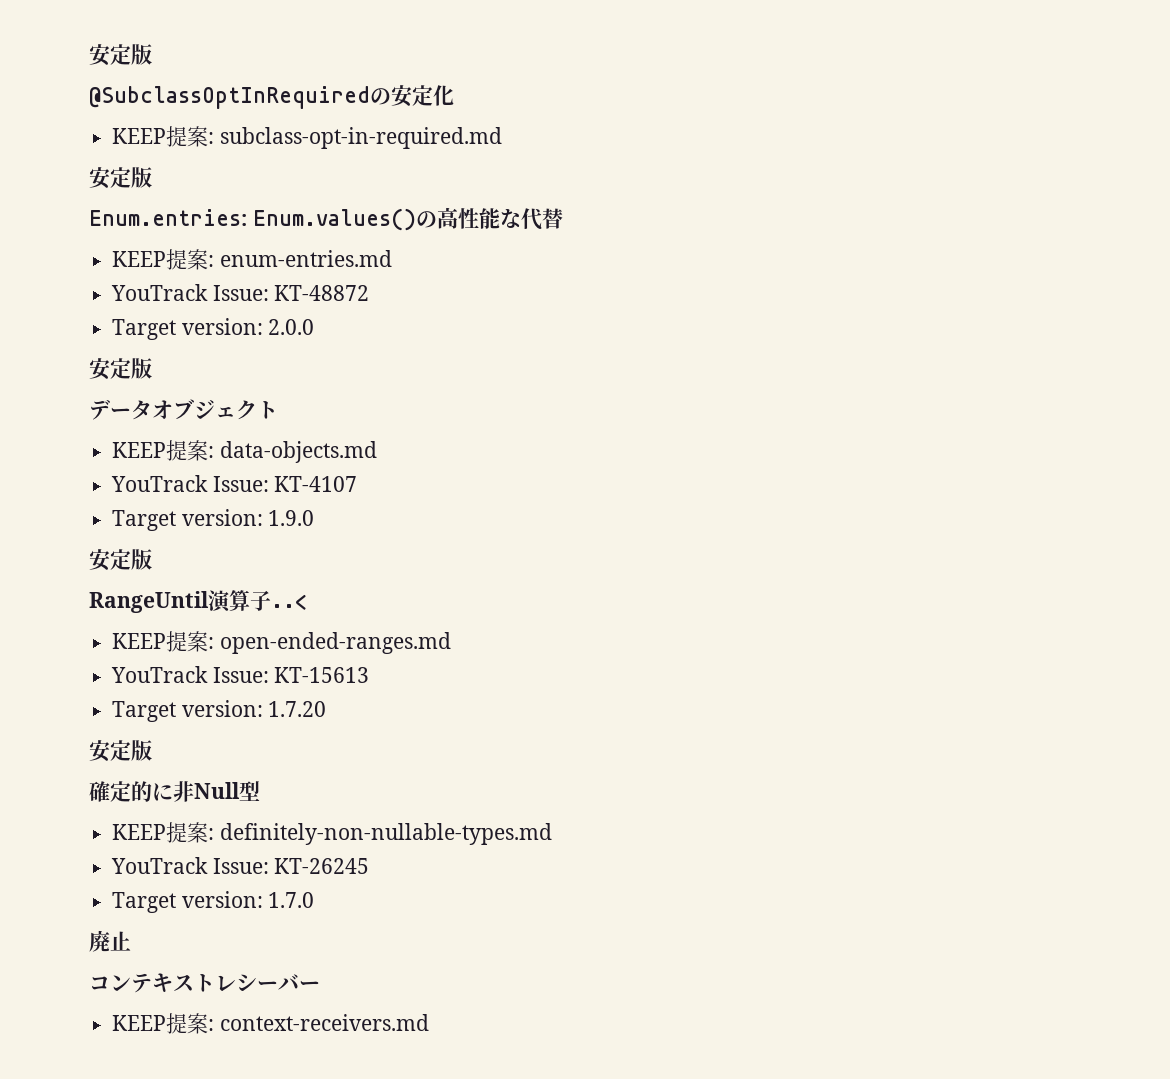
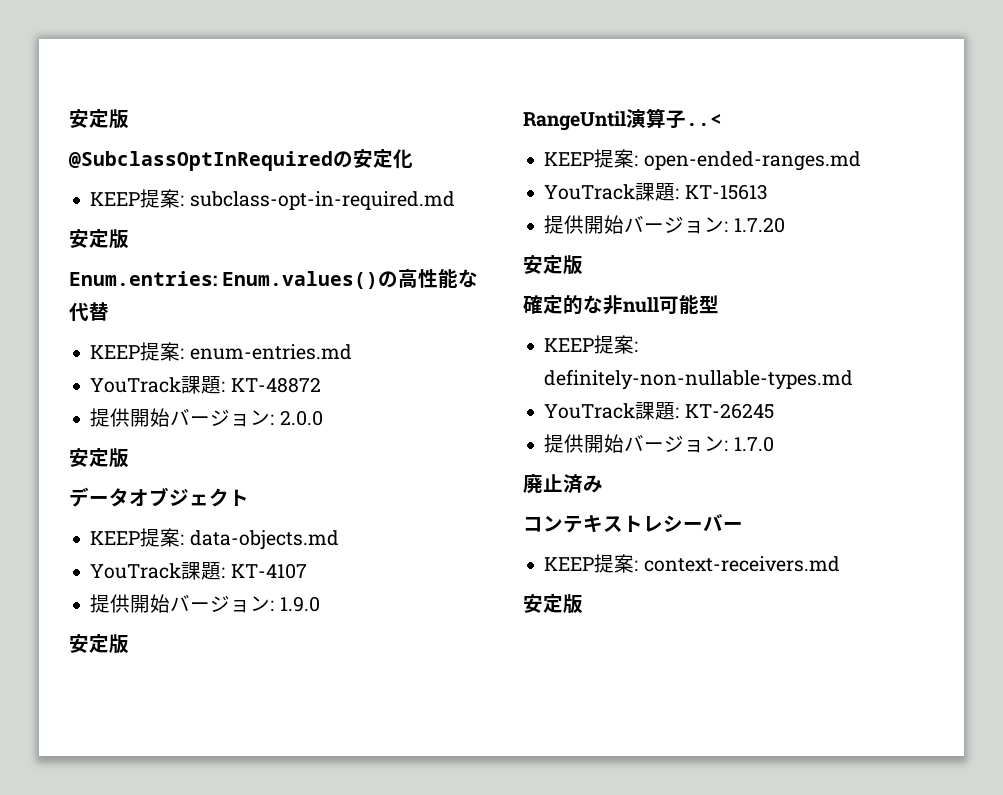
[212,285,269,301] Issue: -> [181,376,226,394] 課題:
[112,318,263,340] Target version: -> [90,408,275,427] 提供開始バージョン:
[212,476,269,492] Issue: -> [181,562,226,580] 課題:
[112,509,263,531] Target version: -> [90,594,275,613] 提供開始バージョン:
[212,667,269,683] Issue: -> [635,183,680,201] 課題:
[112,700,263,722] Target version: -> [544,215,729,234] 提供開始バージョン:
[152,781,240,802] に非Null -> [583,295,699,315] な非null可能
[212,858,269,874] Issue: -> [635,402,680,420] 課題:
[112,891,263,913] Target version: -> [544,434,729,453] 提供開始バージョン:
(131, 941) none -> [563,474,603,494] 済み
(429, 1022) none -> [523,594,583,614] // 安定版

